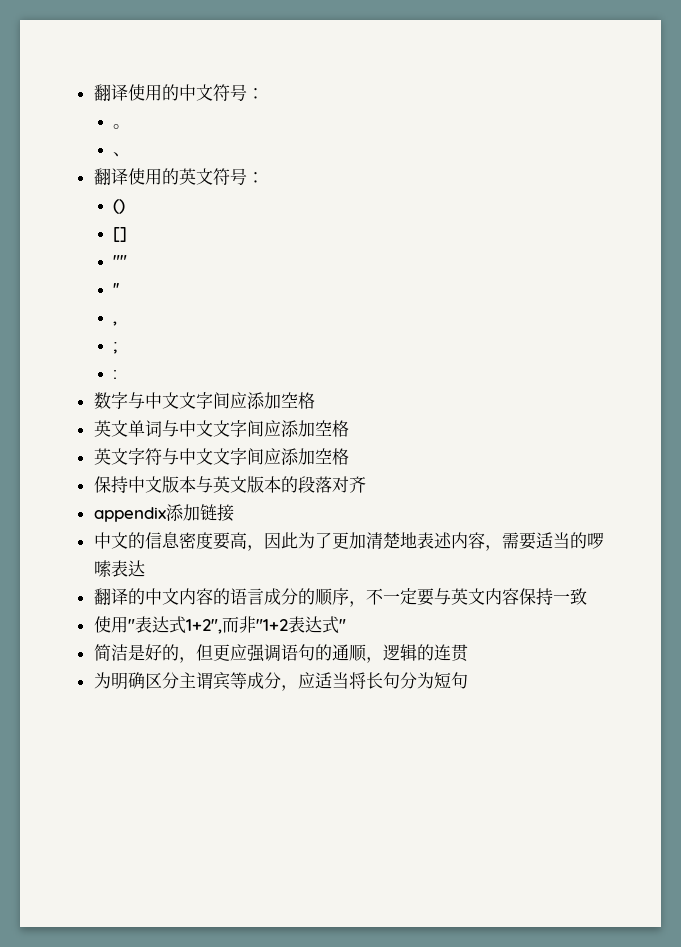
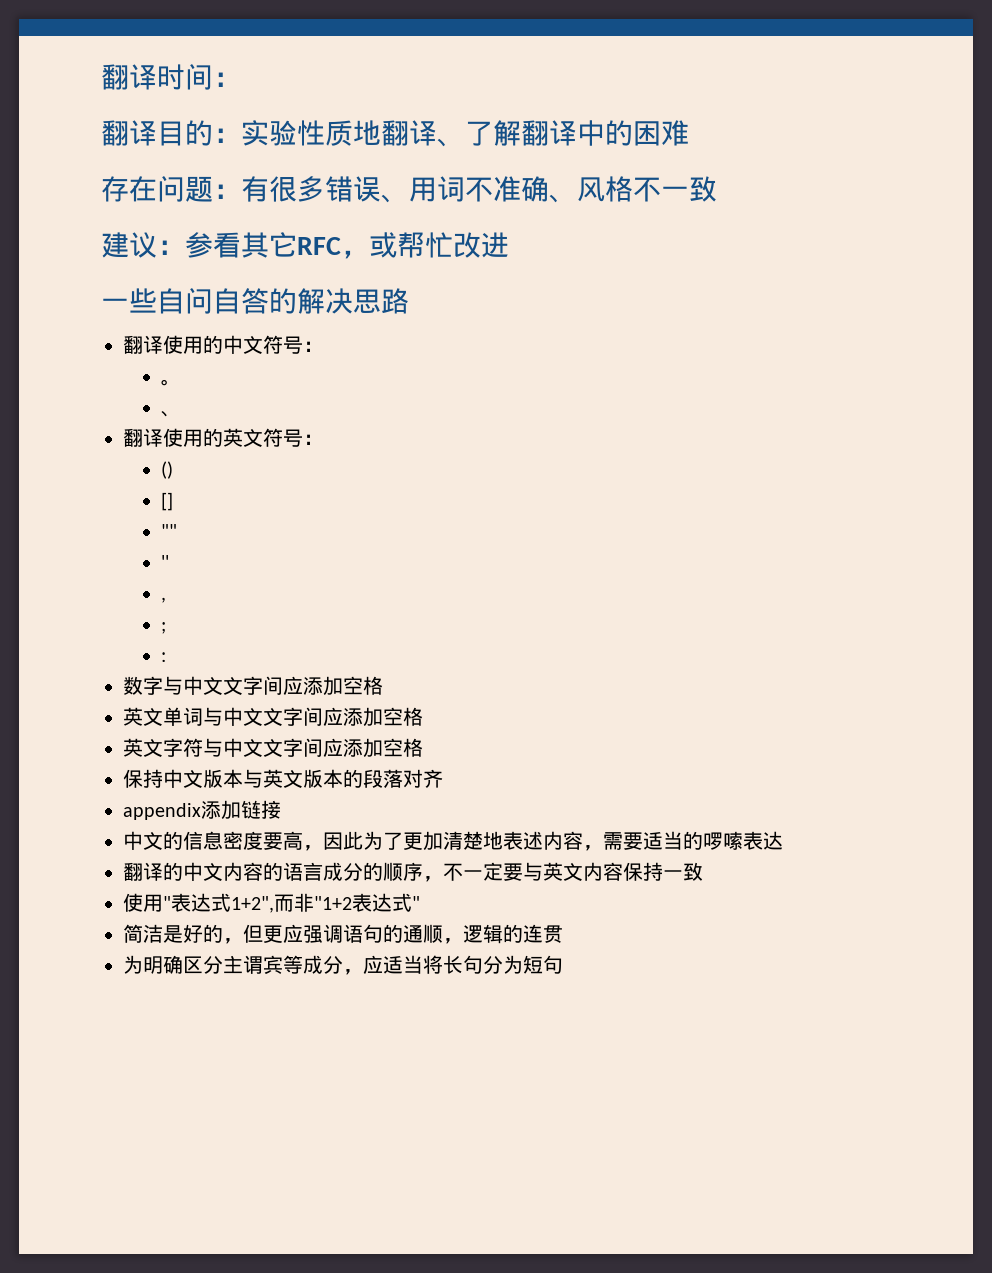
[93,84,128,101] 翻译 -> [101,64,241,90] [101,120,689,147] [101,176,717,203] [101,232,509,259] [101,288,409,314] [123,335,163,354] 翻译时间： // 翻译目的：实验性质地翻译、了解翻译中的困难 // 存在问题：有很多错误、用词不准确、风格不一致 // 建议：参看其它RFC，或帮忙改进 // 一些自问自答的解决思路 // 翻译

